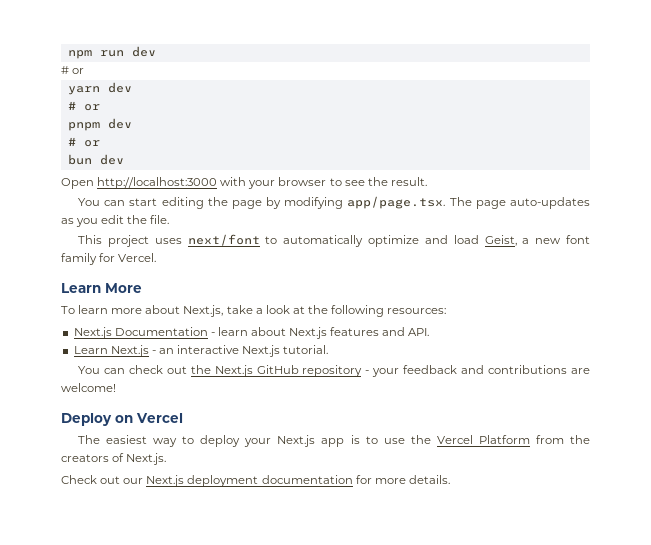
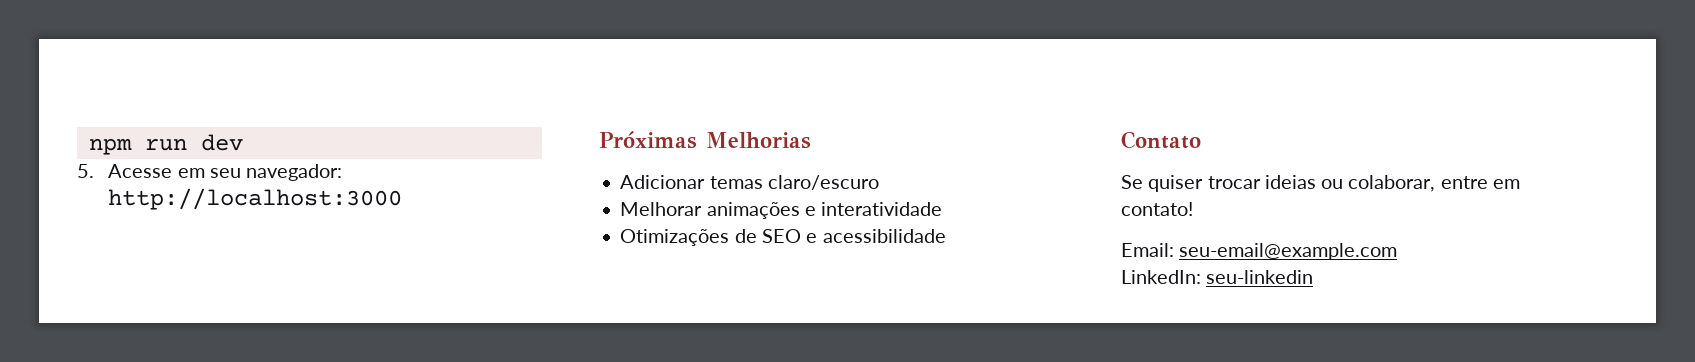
[61,66,85,74] [67,82,132,95] [67,101,100,111] [67,118,132,131] [67,137,100,147] [67,154,124,165] [61,177,427,189] [78,196,590,209] [61,215,170,227] [78,234,590,247] [61,253,157,265] [61,283,142,293] [61,305,447,317] [73,327,430,339] [73,345,329,357] [78,365,590,377] [61,383,116,392] [61,413,183,426] [78,435,590,447] [61,453,167,465] [61,475,450,487] # or // yarn dev // # or // pnpm dev // # or // bun dev // Open http://localhost:3000 with your browser to see the result. // You can start editing the page by modifying app/page.tsx. The page auto-updates as you edit the file. // This project uses next/font to automatically optimize and load Geist, a new font family for Vercel. // Learn More // To learn more about Next.js, take a look at the following resources: // Next.js Documentation - learn about Next.js features and API. // Learn Next.js - an interactive Next.js tutorial. // You can check out the Next.js GitHub repository - your feedback and contributions are welcome! // Deploy on Vercel // The easiest way to deploy your Next.js app is to use the Vercel Platform from the creators of Next.js. // Check out our Next.js deployment documentation for more details. -> [77,164,343,181] [108,188,403,210] [599,131,811,149] [620,175,879,190] [620,202,943,219] [620,229,946,246] [1121,131,1201,149] [1121,175,1520,192] [1121,202,1193,216] [1121,243,1398,260] [1121,270,1314,284] 5. Acesse em seu navegador: http://localhost:3000 // Próximas Melhorias // Adicionar temas claro/escuro // Melhorar animações e interatividade // Otimizações de SEO e acessibilidade // Contato // Se quiser trocar ideias ou colaborar, entre em contato! // Email: seu-email@example.com // LinkedIn: seu-linkedin

